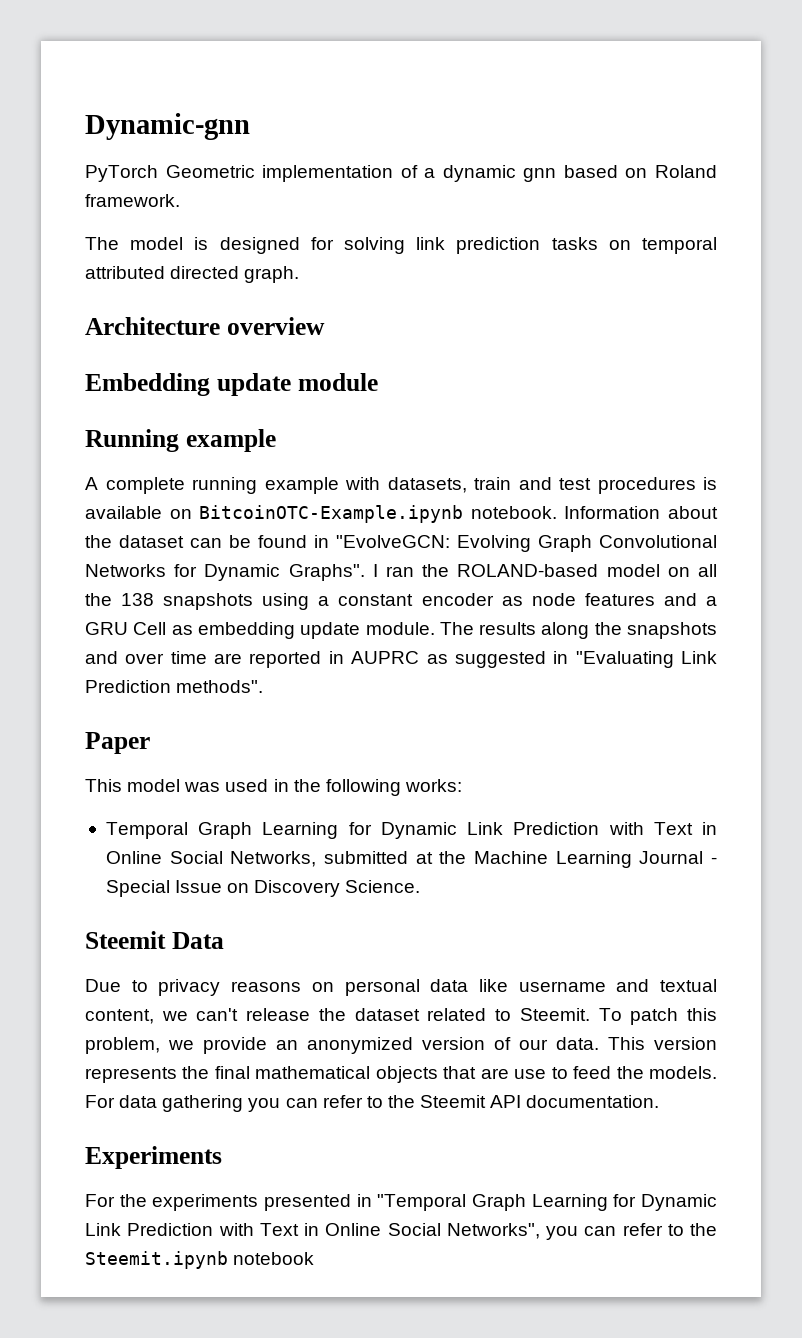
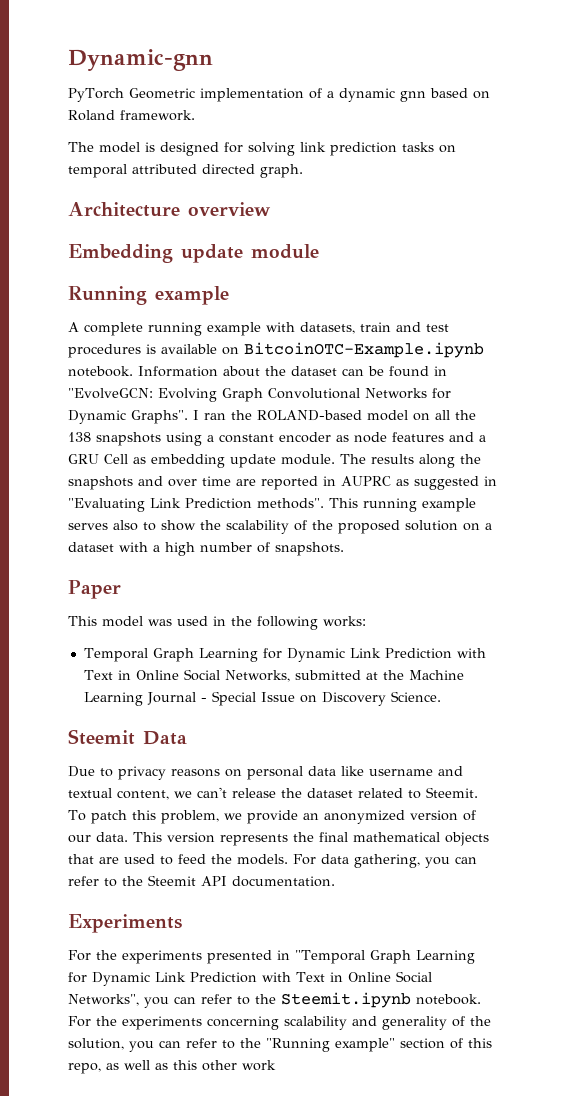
(264, 686) none -> [329,498,476,512] [68,520,492,534] [68,542,344,556] This running example serves also to show the scalability of the proposed solution on a dataset with a high number of snapshots.
[514,1069,547,1079] use -> [124,854,155,864] used
[162,1095,244,1112] gathering -> [354,854,420,868] gathering,
[233,1252,315,1265] notebook -> [416,994,481,1005] [68,1016,491,1030] [68,1038,492,1052] [68,1060,276,1074] notebook. For the experiments concerning scalability and generality of the solution, you can refer to the "Running example" section of this repo, as well as this other work

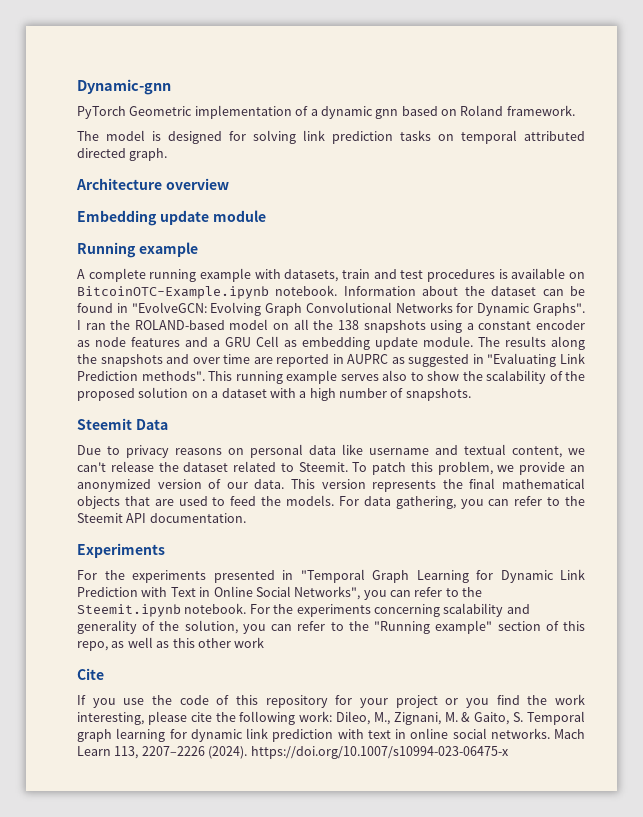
[68,580,121,599] [68,616,366,630] [83,648,486,662] [83,669,464,682] [83,691,441,706] // Paper // This model was used in the following works: // Temporal Graph Learning for Dynamic Link Prediction with Text in Online Social Networks, submitted at the Machine Learning Journal - Special Issue on Discovery Science. -> (471, 394) none
(276, 1065) none -> [77,668,104,680] [77,694,586,708] [77,711,586,725] [77,728,585,742] [77,746,509,759] // Cite // If you use the code of this repository for your project or you find the work interesting, please cite the following work: Dileo, M., Zignani, M. & Gaito, S. Temporal graph learning for dynamic link prediction with text in online social networks. Mach Learn 113, 2207–2226 (2024). https://doi.org/10.1007/s10994-023-06475-x

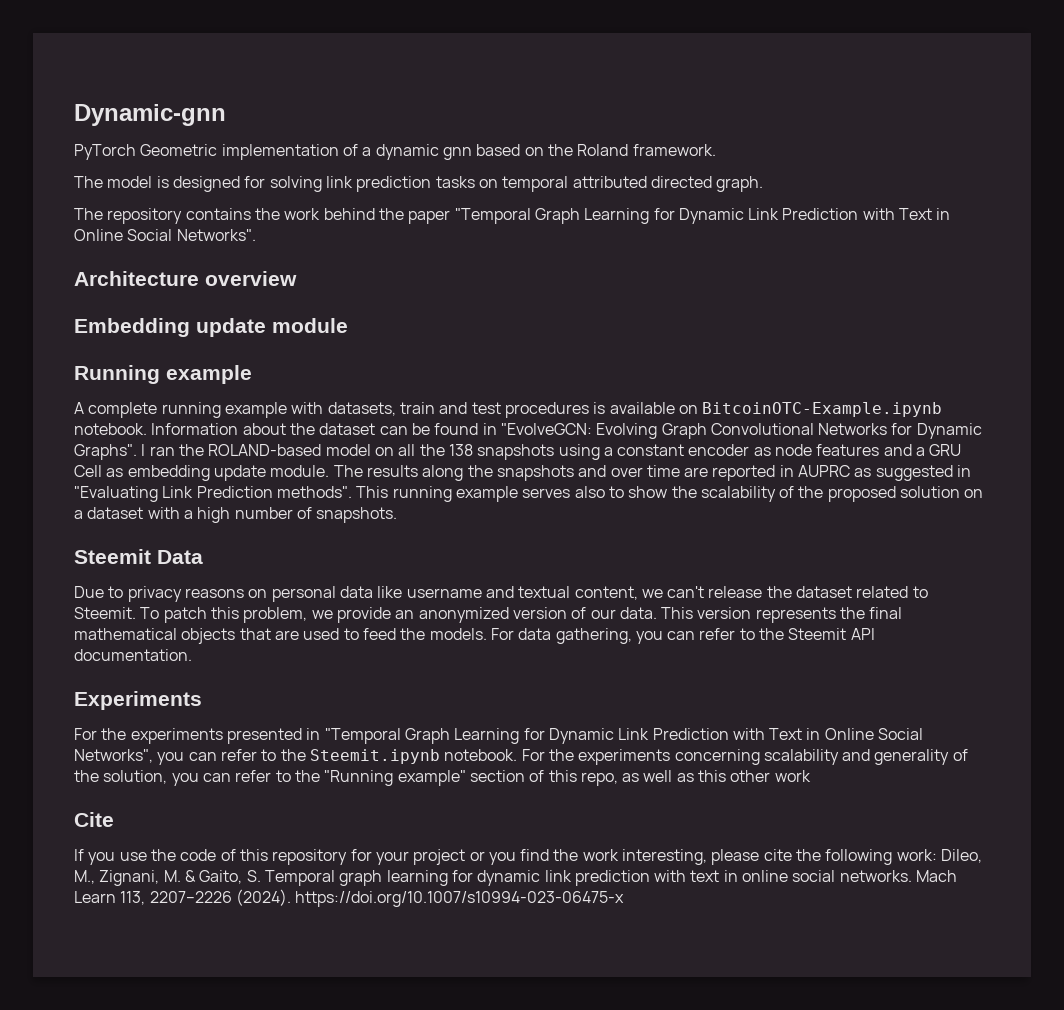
(457, 112) none -> [547,144,573,156] the
(168, 154) none -> [74,208,951,224] [74,229,256,241] // The repository contains the work behind the paper "Temporal Graph Learning for Dynamic Link Prediction with Text in Online Social Networks".

